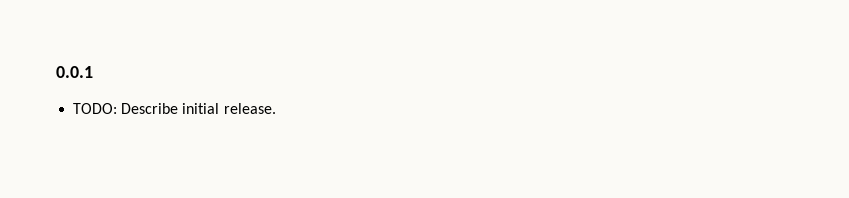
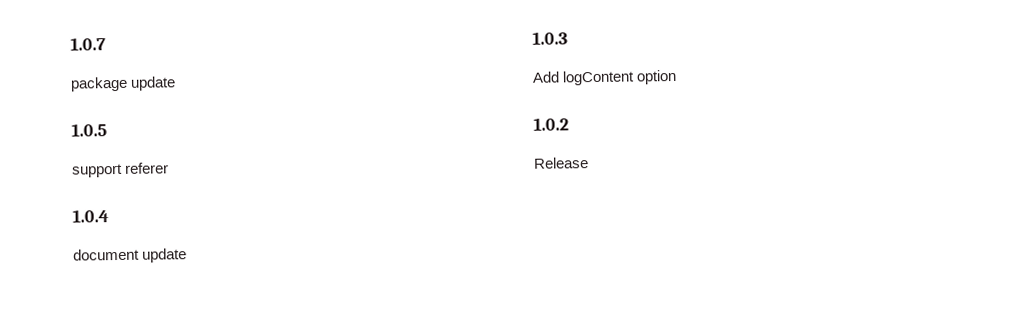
[56,66,93,78] [73,103,276,114] 0.0.1 // TODO: Describe initial release. -> [70,37,106,51] [70,76,177,92] [71,123,107,137] [72,162,170,178] [72,209,109,223] [73,248,188,263] [532,31,568,45] [532,69,678,86] [533,117,569,131] [533,157,589,169] 1.0.7 // package update // 1.0.5 // support referer // 1.0.4 // document update // 1.0.3 // Add logContent option // 1.0.2 // Release

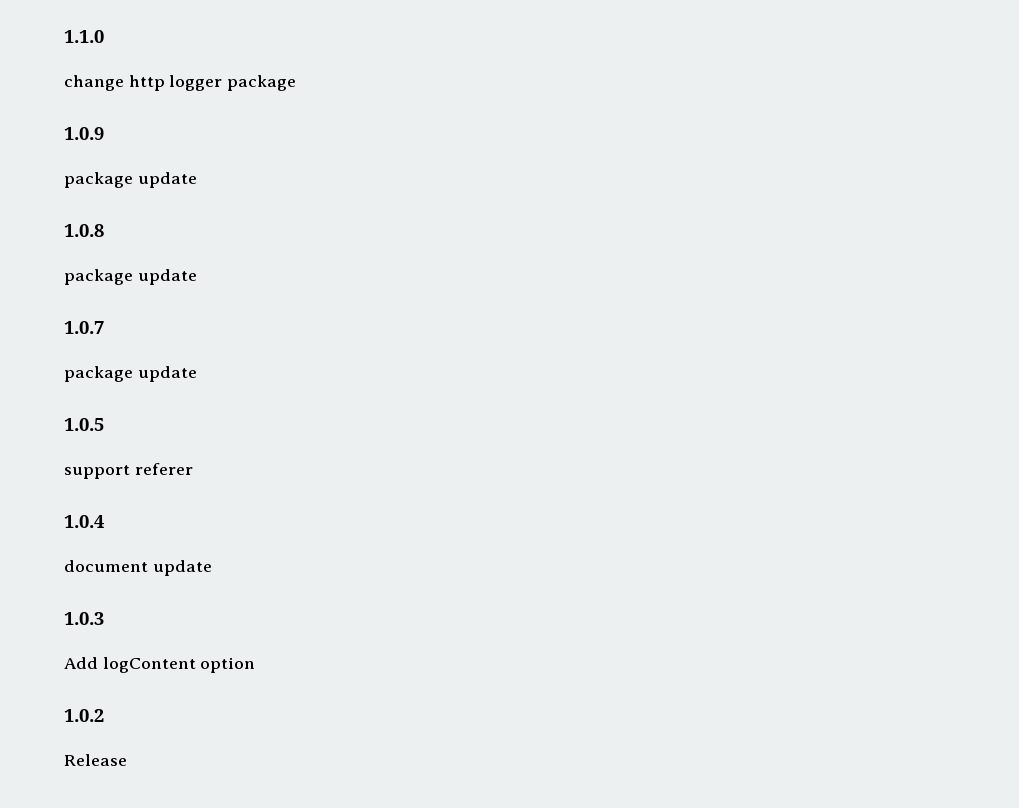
(70, 44) none -> [64,30,104,43] [64,75,297,91] [64,127,104,140] [64,172,197,188] [64,224,104,237] [64,269,197,285] 1.1.0 // change http logger package // 1.0.9 // package update // 1.0.8 // package update //

